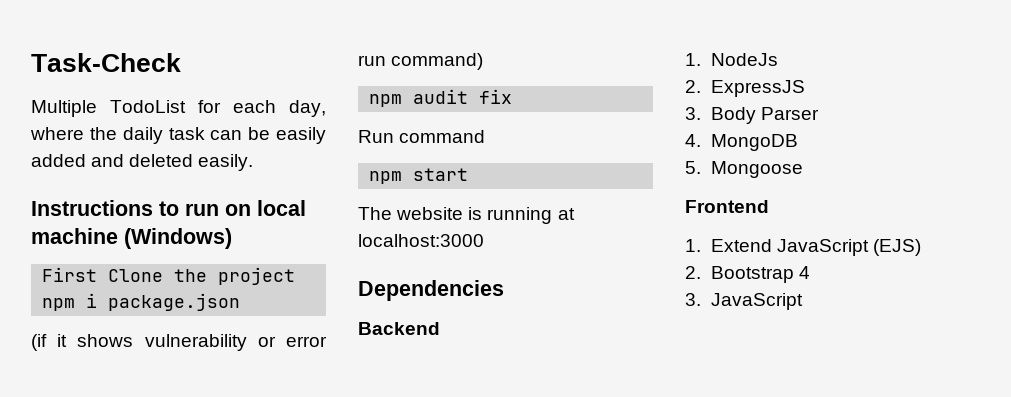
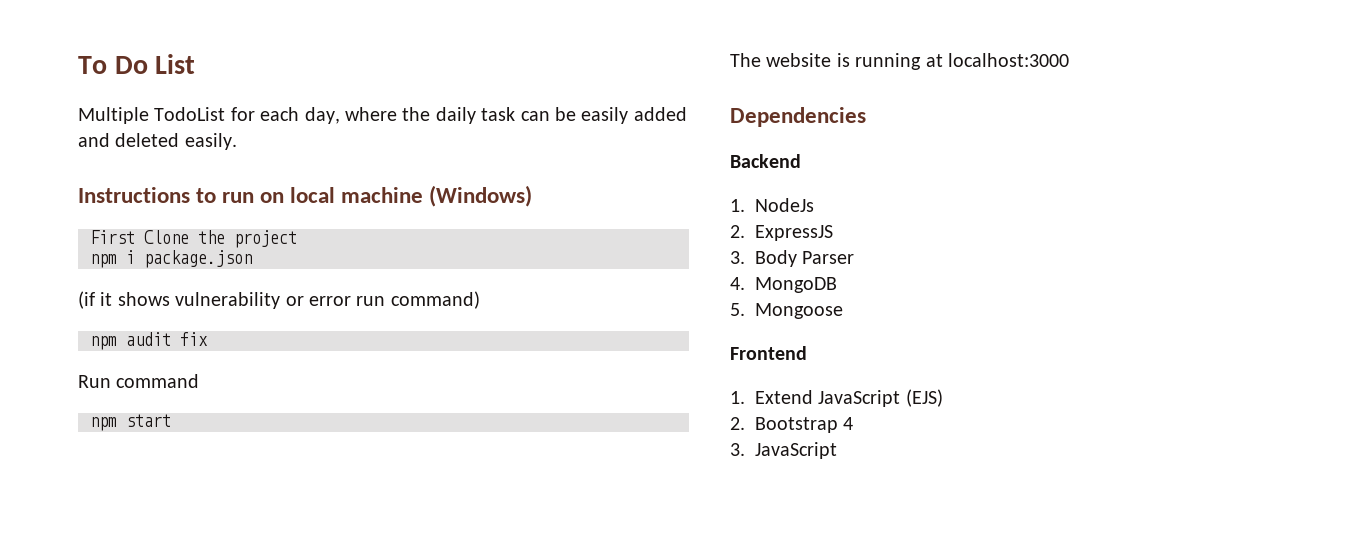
[31,53,181,72] Task-Check -> [78,54,196,74] To Do List

